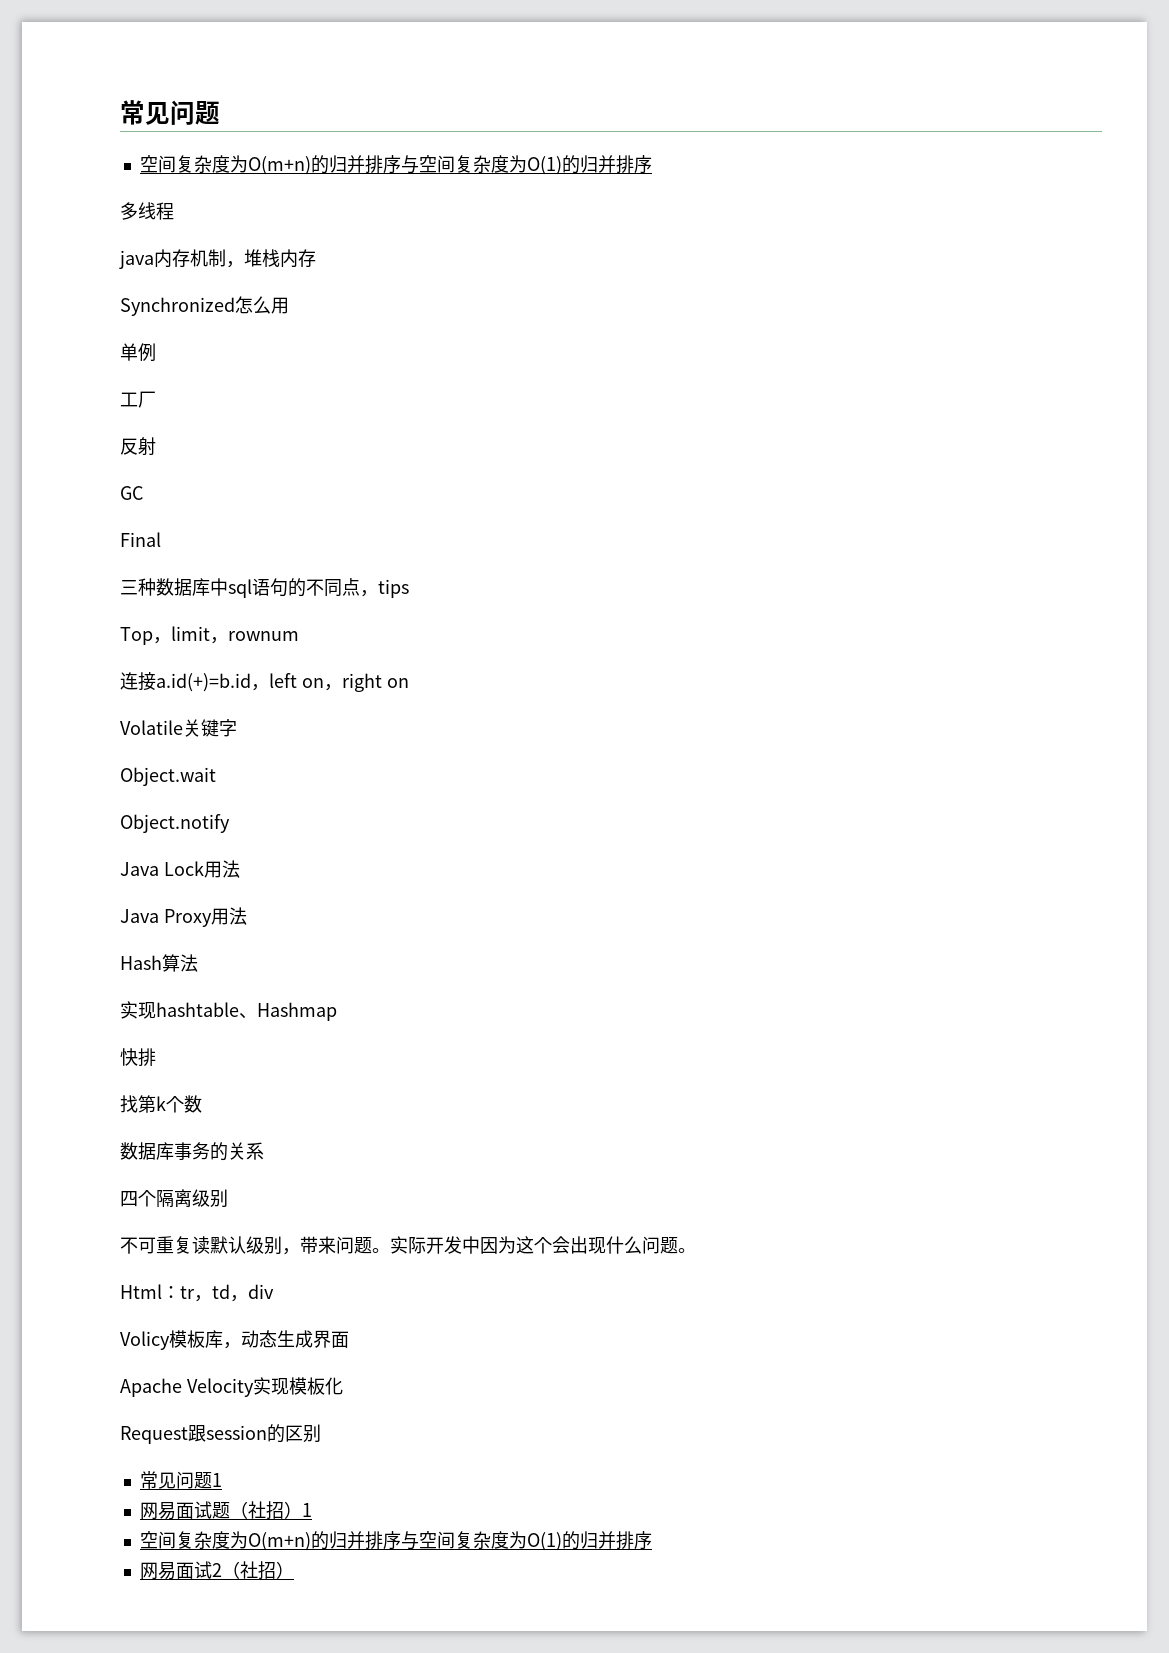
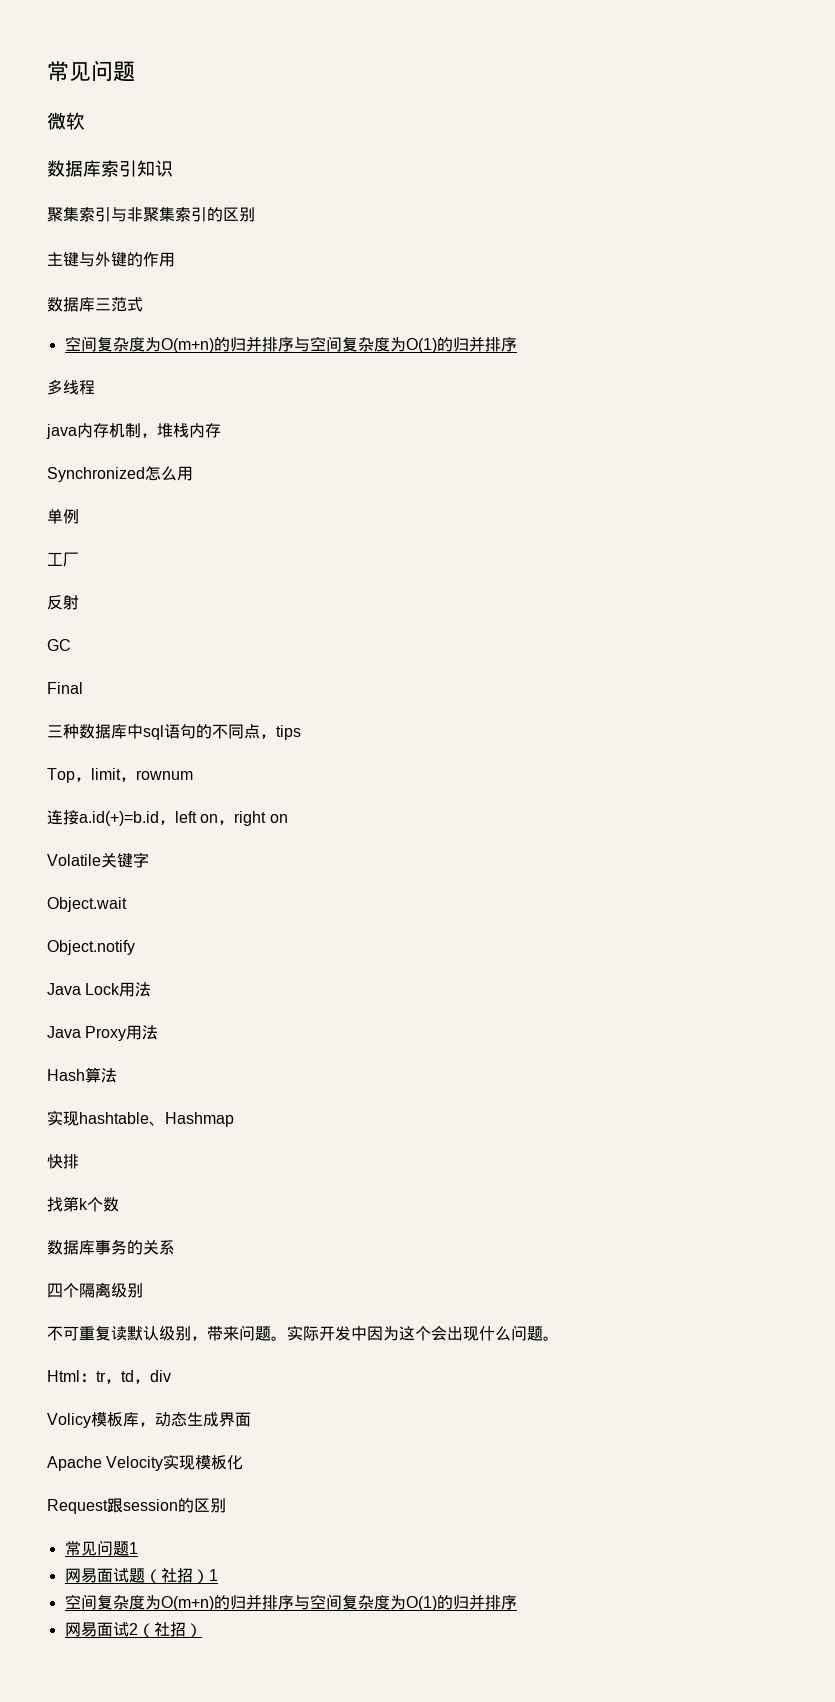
[120,100,220,125] 常见问题 -> [47,60,135,82] [47,112,85,130] [47,160,173,177] [47,207,255,222] [47,252,175,267] [47,297,143,312] 常见问题 // 微软 // 数据库索引知识 // 聚集索引与非聚集索引的区别 // 主键与外键的作用 // 数据库三范式

